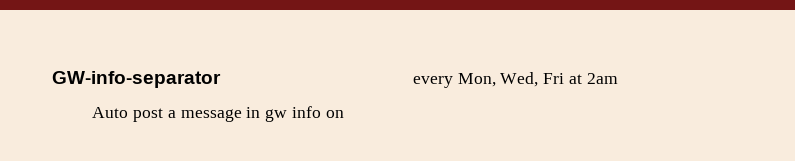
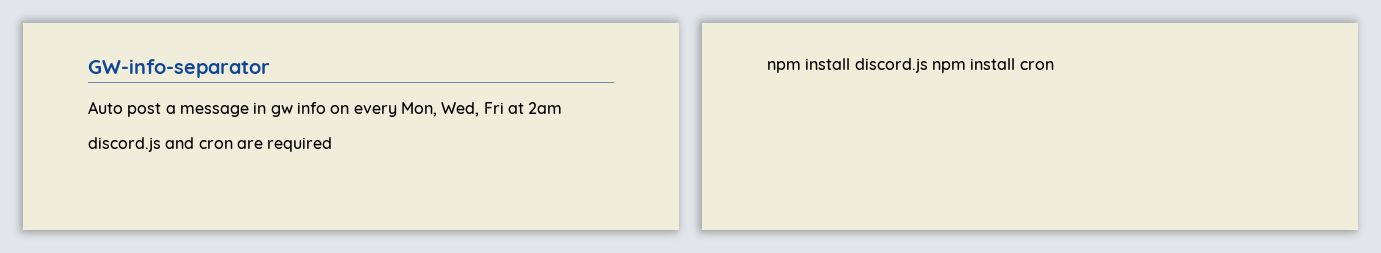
(618, 78) none -> [88,137,333,152] [767,58,1054,73] // discord.js and cron are required // npm install discord.js npm install cron

